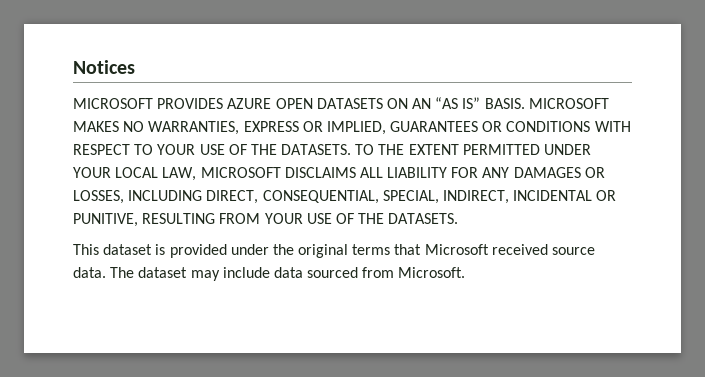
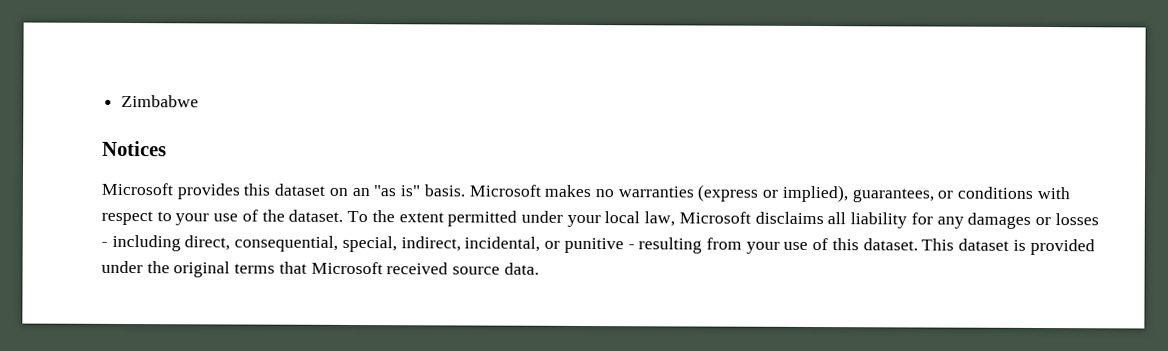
(73, 67) none -> [121,94,200,108] Zimbabwe //
[73,97,609,109] [73,121,631,135] [73,144,592,155] [73,167,605,181] [73,190,617,204] [73,213,459,227] MICROSOFT PROVIDES AZURE OPEN DATASETS ON AN “AS IS” BASIS. MICROSOFT MAKES NO WARRANTIES, EXPRESS OR IMPLIED, GUARANTEES OR CONDITIONS WITH RESPECT TO YOUR USE OF THE DATASETS. TO THE EXTENT PERMITTED UNDER YOUR LOCAL LAW, MICROSOFT DISCLAIMS ALL LIABILITY FOR ANY DAMAGES OR LOSSES, INCLUDING DIRECT, CONSEQUENTIAL, SPECIAL, INDIRECT, INCIDENTAL OR PUNITIVE, RESULTING FROM YOUR USE OF THE DATASETS. // -> [101,182,1070,203] [101,209,1099,229] [101,234,918,254] Microsoft provides this dataset on an "as is" basis. Microsoft makes no warranties (express or implied), guarantees, or conditions with respect to your use of the dataset. To the extent permitted under your local law, Microsoft disclaims all liability for any damages or losses - including direct, consequential, special, indirect, incidental, or punitive - resulting from your use of this dataset.
[110,267,466,281] The dataset may include data sourced from Microsoft. -> (539, 268) none

